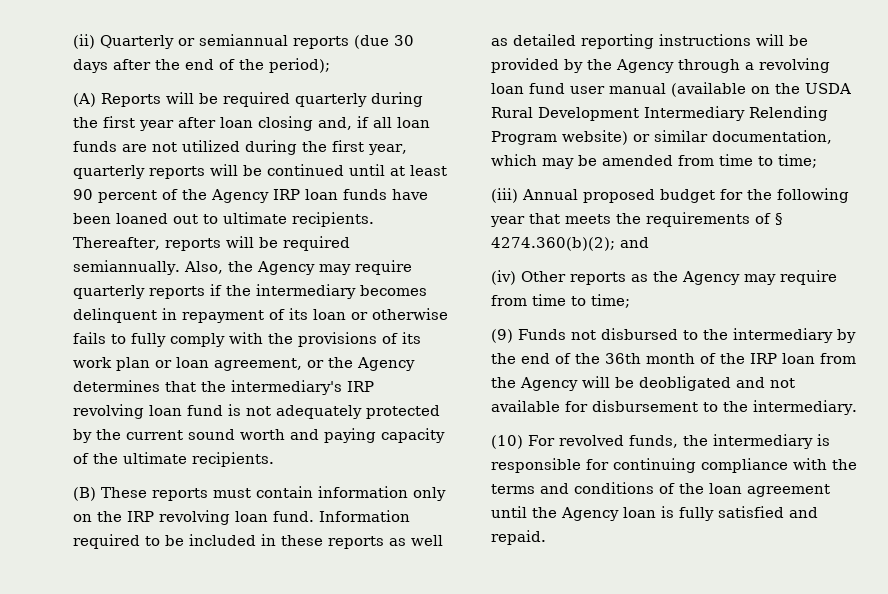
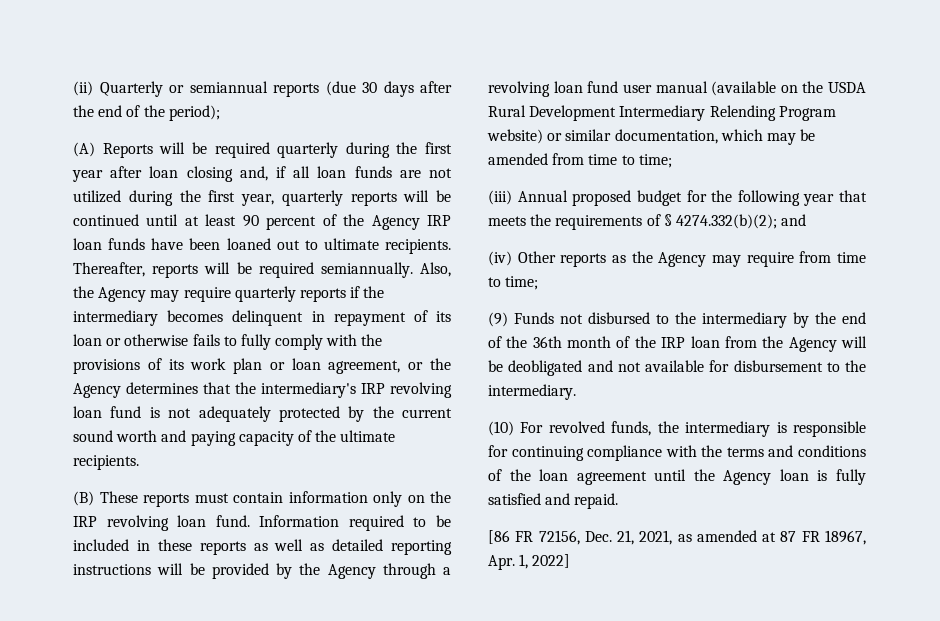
[491,237,615,251] 4274.360(b)(2); -> [675,214,777,229] 4274.332(b)(2);
(546, 537) none -> [488,530,866,545] [488,554,571,570] // [86 FR 72156, Dec. 21, 2021, as amended at 87 FR 18967, Apr. 1, 2022]

